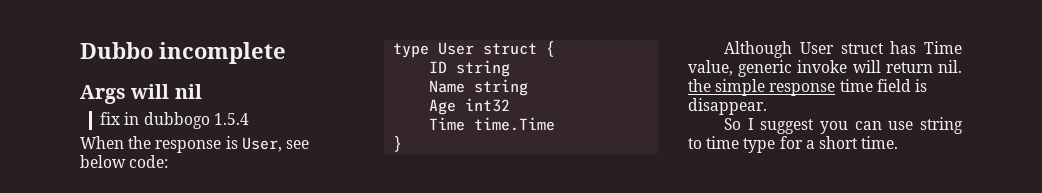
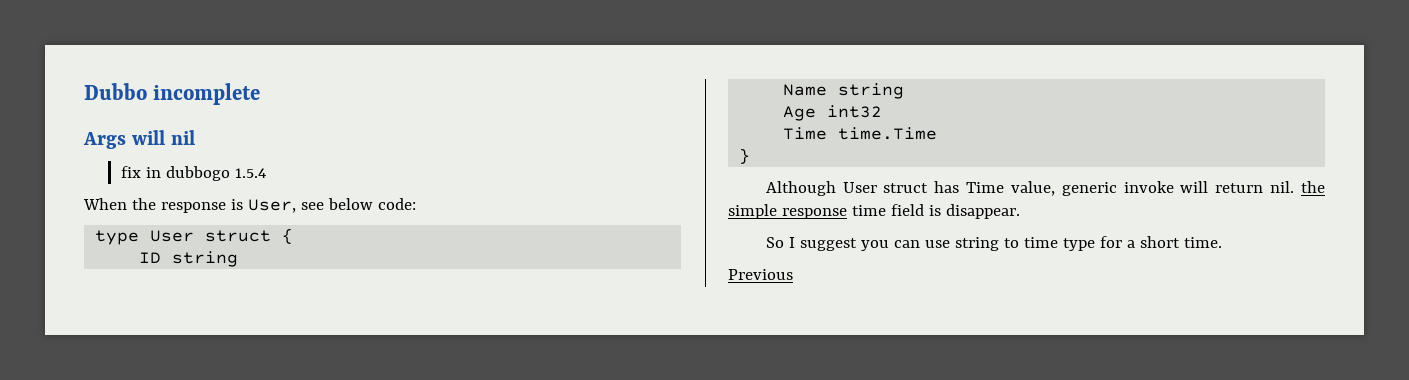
(899, 142) none -> [728,269,793,280] // Previous

